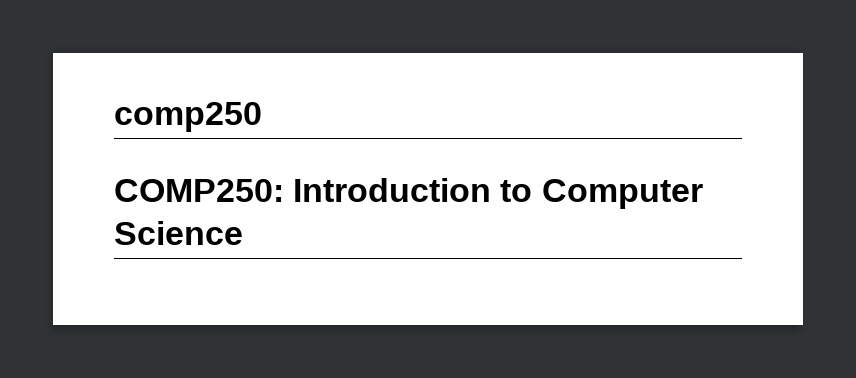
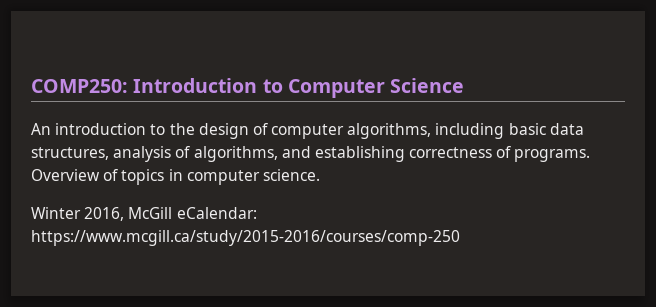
[114,102,262,132] comp250 // -> (31, 86) none
(243, 233) none -> [31,123,584,139] [31,146,591,162] [31,169,320,185] [31,207,257,221] [31,230,460,246] // An introduction to the design of computer algorithms, including basic data structures, analysis of algorithms, and establishing correctness of programs. Overview of topics in computer science. // Winter 2016, McGill eCalendar: https://www.mcgill.ca/study/2015-2016/courses/comp-250

